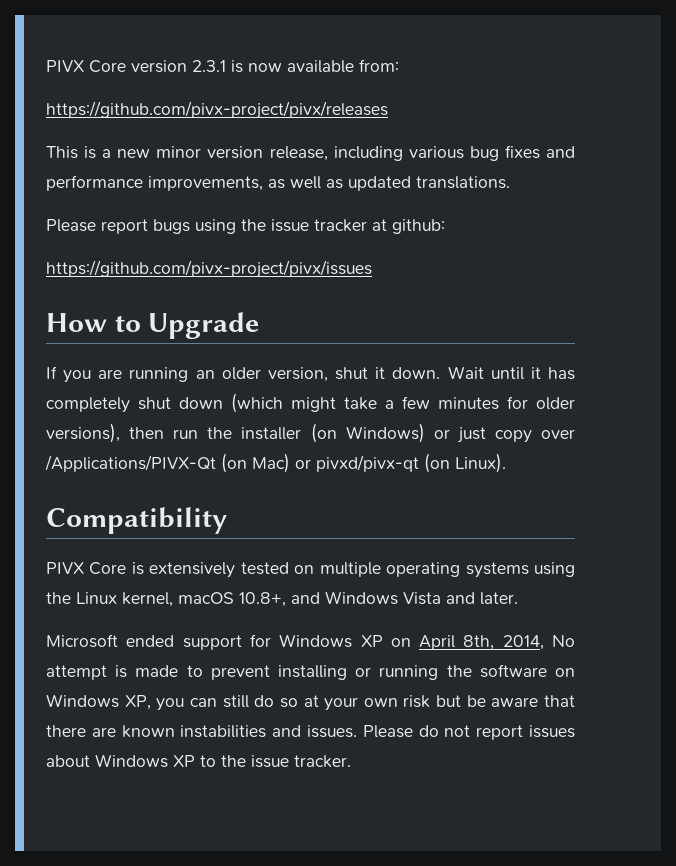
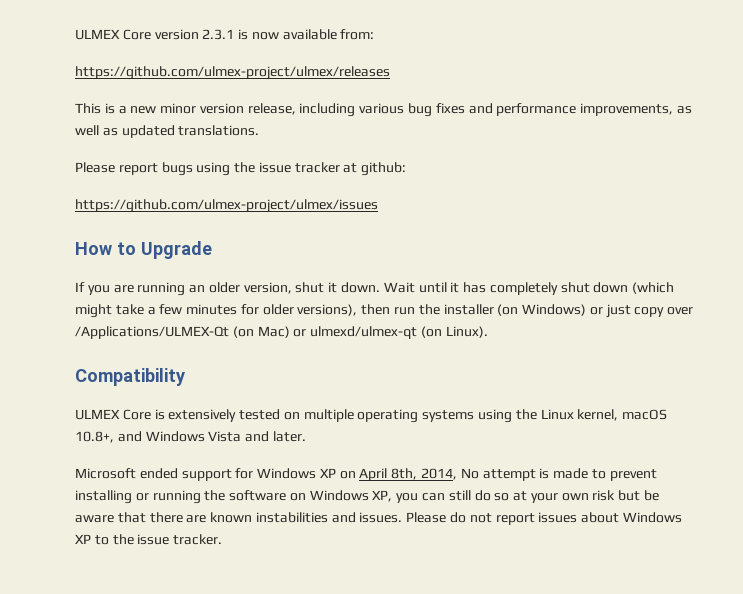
[46,60,84,72] PIVX -> [75,29,120,40] ULMEX
[46,101,388,119] https://github.com/pivx-project/pivx/releases -> [75,66,390,80] https://github.com/ulmex-project/ulmex/releases
[46,260,372,278] https://github.com/pivx-project/pivx/issues -> [75,199,378,213] https://github.com/ulmex-project/ulmex/issues
[45,455,216,472] /Applications/PIVX-Qt -> [75,326,229,339] /Applications/ULMEX-Qt
[316,455,419,472] pivxd/pivx-qt -> [310,326,418,339] ulmexd/ulmex-qt
[46,562,84,574] PIVX -> [75,409,120,420] ULMEX

